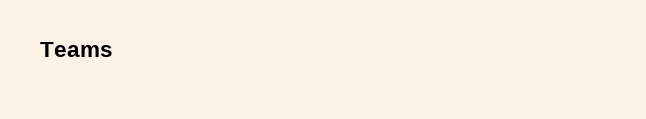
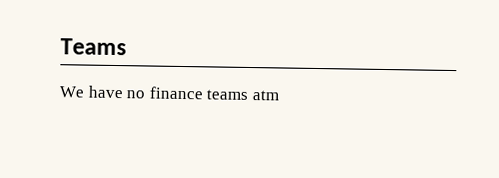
(113, 49) none -> [59,85,279,101] // We have no finance teams atm

